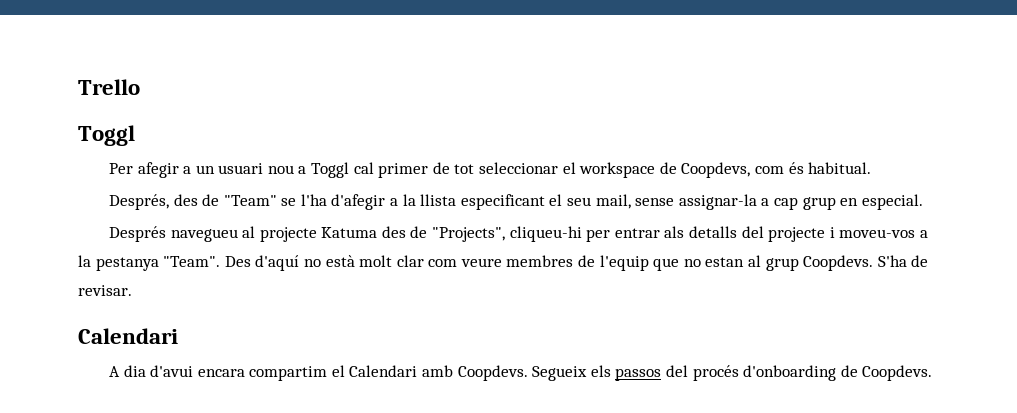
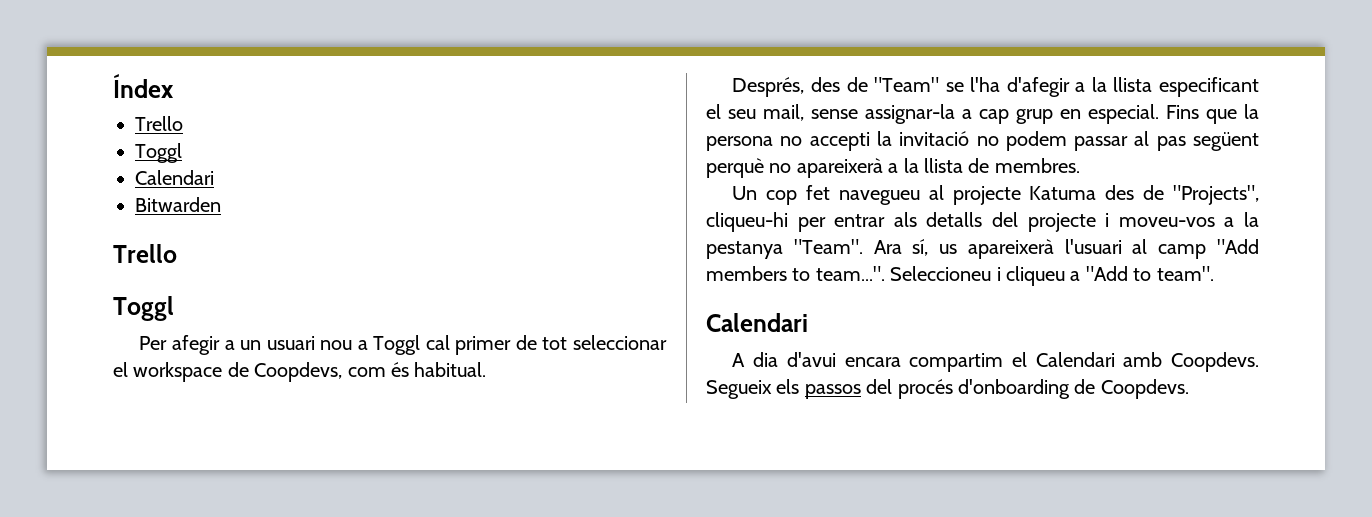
(78, 87) none -> [113,74,174,98] [135,116,183,131] [135,143,182,163] [135,170,214,185] [135,197,221,212] Índex // Trello // Toggl // Calendari // Bitwarden //
[108,226,166,242] // Després -> [1166,104,1259,124] [706,131,1259,151] [706,158,1080,178] [732,185,831,205] Fins que la persona no accepti la invitació no podem passar al pas següent perquè no apareixerà a la llista de membres. // Un cop fet
[224,255,929,271] [78,285,132,296] Des d'aquí no està molt clar com veure membres de l'equip que no estan al grup Coopdevs. S'ha de revisar. -> [873,239,1259,259] [706,266,1214,286] Ara sí, us apareixerà l'usuari al camp "Add members to team...". Seleccioneu i cliqueu a "Add to team".

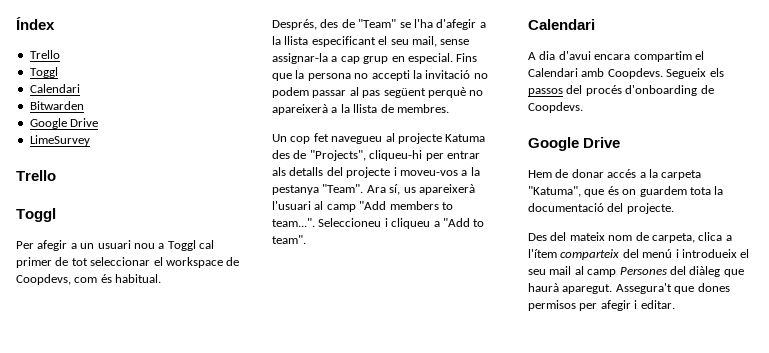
(221, 204) none -> [29,118,99,129] [29,135,90,146] // Google Drive // LimeSurvey
(1189, 389) none -> [528,137,621,151] [528,169,702,180] [528,186,724,197] [528,203,674,214] [528,232,732,243] [528,249,750,260] [528,266,744,277] [528,283,730,294] [528,300,675,311] // Google Drive // Hem de donar accés a la carpeta "Katuma", que és on guardem tota la documentació del projecte. // Des del mateix nom de carpeta, clica a l'ítem comparteix del menú i introdueix el seu mail al camp Persones del diàleg que haurà aparegut. Assegura't que dones permisos per afegir i editar.

